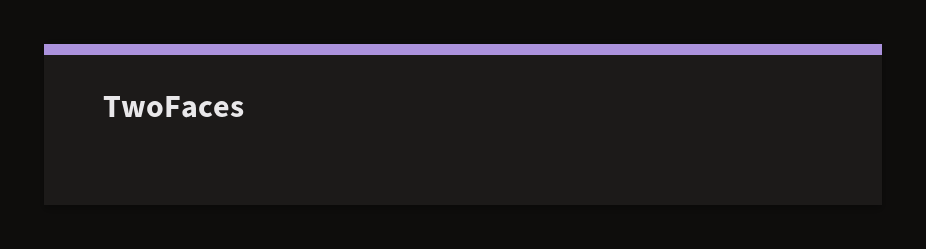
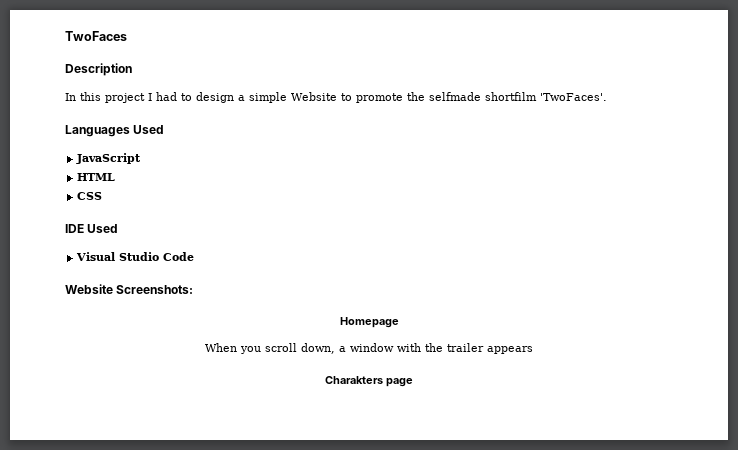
(244, 107) none -> [65,63,132,76] [65,92,607,103] [65,125,165,137] [76,153,142,164] [77,173,116,181] [77,192,103,200] [65,224,119,233] [76,252,195,261] [65,284,194,294] [339,317,399,328] [205,343,533,354] [325,376,413,387] // Description // In this project I had to design a simple Website to promote the selfmade shortfilm 'TwoFaces'. // Languages Used // JavaScript // HTML // CSS // IDE Used // Visual Studio Code // Website Screenshots: // Homepage // When you scroll down, a window with the trailer appears // Charakters page

